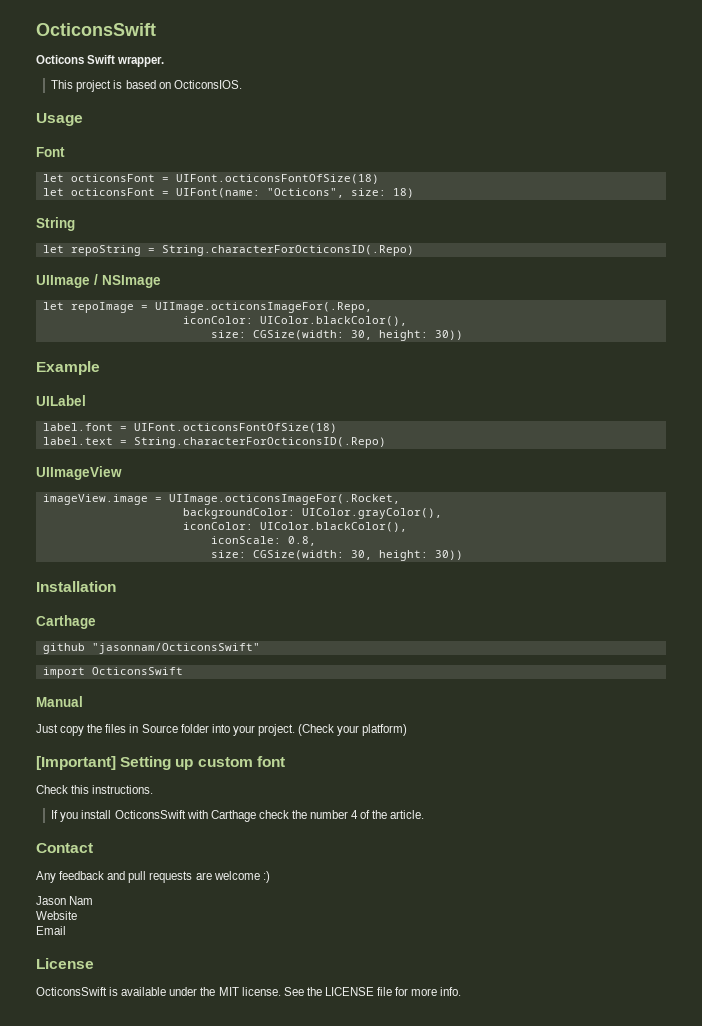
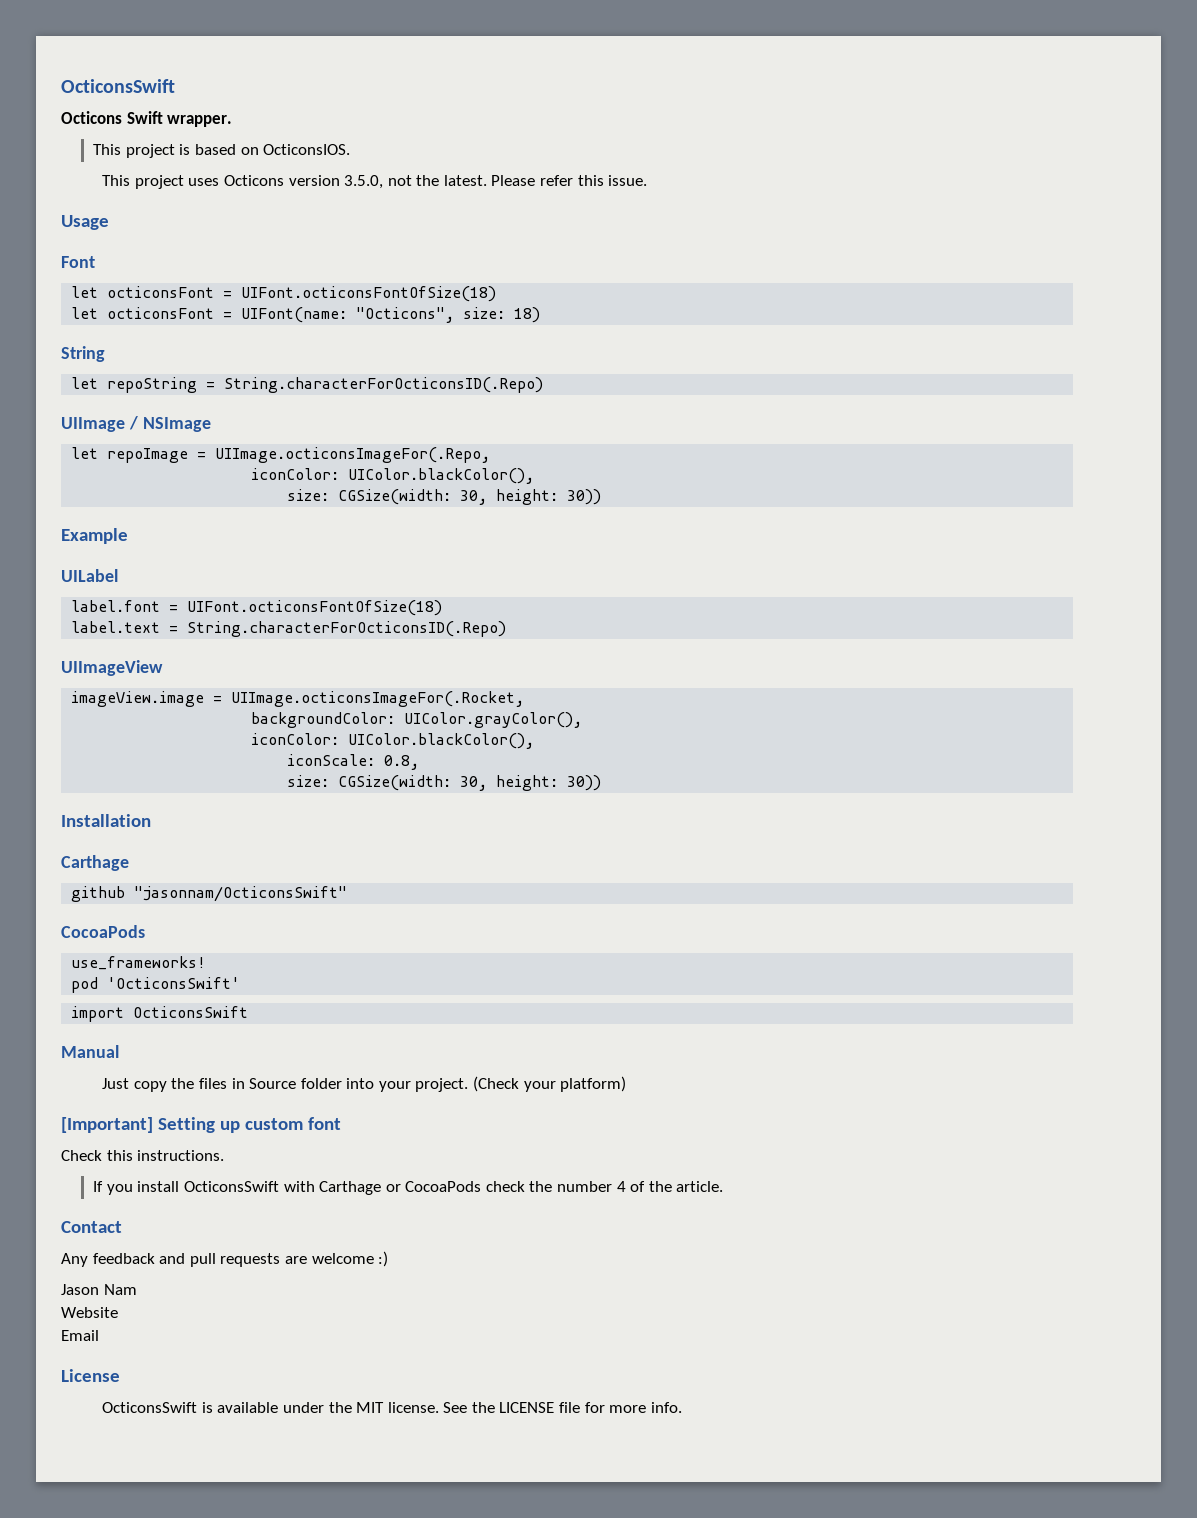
(242, 84) none -> [102,175,648,189] // This project uses Octicons version 3.5.0, not the latest. Please refer this issue.
(260, 648) none -> [61,925,145,938] [71,956,207,970] [71,977,241,993] // CocoaPods // use_frameworks! // pod 'OcticonsSwift'
(256, 816) none -> [385,1181,482,1192] or CocoaPods

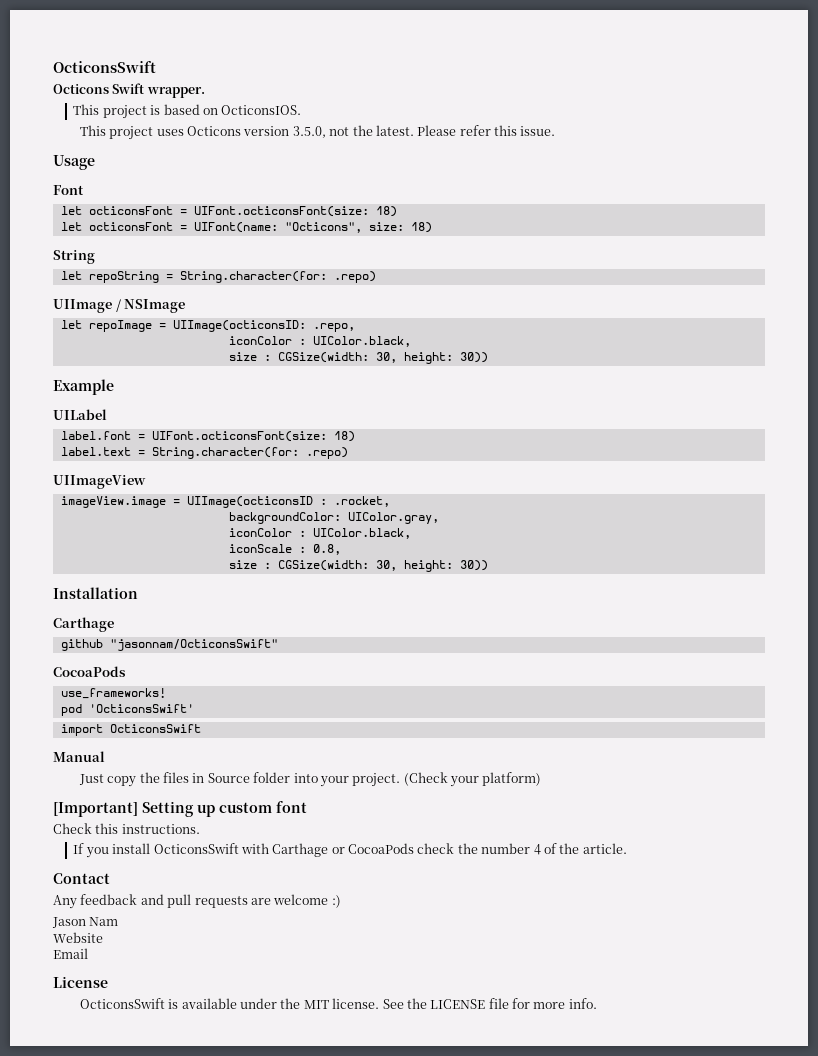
[241,286,497,302] UIFont.octiconsFontOfSize(18) -> [193,206,397,217] UIFont.octiconsFont(size: 18)
[224,377,544,393] String.characterForOcticonsID(.Repo) -> [179,271,376,283] String.character(for: .repo)
[215,447,491,463] [251,468,535,484] [287,489,330,501] UIImage.octiconsImageFor(.Repo, // iconColor: UIColor.blackColor(), // size: -> [172,320,355,332] [228,336,411,347] [228,352,271,361] UIImage(octiconsID: .repo, // iconColor : UIColor.black, // size :
[187,600,443,616] UIFont.octiconsFontOfSize(18) -> [151,431,355,442] UIFont.octiconsFont(size: 18)
[187,621,507,637] String.characterForOcticonsID(.Repo) -> [151,447,348,459] String.character(for: .repo)
[231,691,525,707] [251,712,583,728] [251,733,535,749] [287,754,376,766] UIImage.octiconsImageFor(.Rocket, // backgroundColor: UIColor.grayColor(), // iconColor: UIColor.blackColor(), // iconScale: -> [186,496,390,508] [228,512,439,524] [228,528,411,539] [228,544,306,553] UIImage(octiconsID : .rocket, // backgroundColor: UIColor.gray, // iconColor : UIColor.black, // iconScale :
[287,775,330,787] size: -> [228,560,271,569] size :

